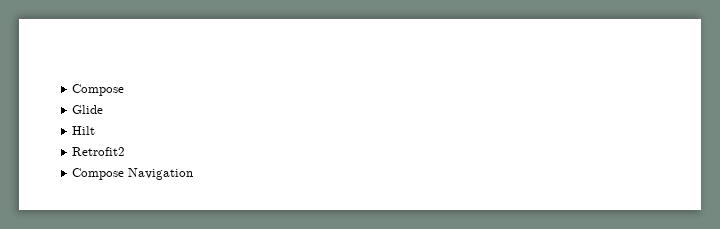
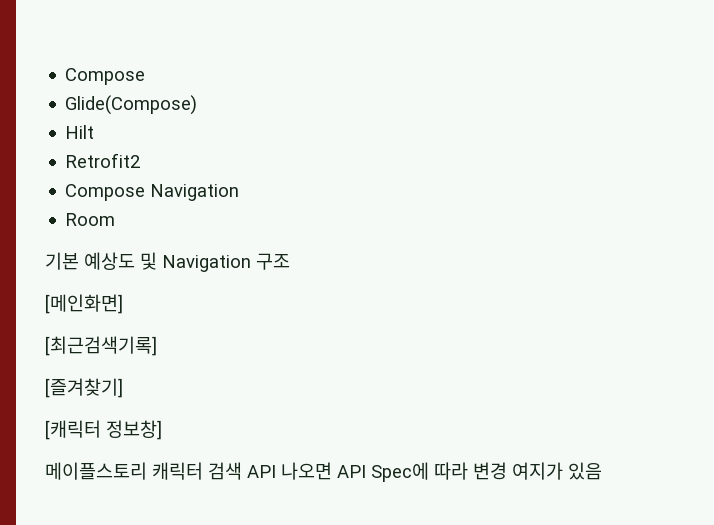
[72,105,104,114] Glide -> [65,95,198,115] Glide(Compose)
(194, 174) none -> [65,213,116,226] [45,252,290,272] [45,294,123,314] [45,336,157,356] [45,378,123,398] [45,420,162,440] [45,462,602,482] // Room // 기본 예상도 및 Navigation 구조 // [메인화면] // [최근검색기록] // [즐겨찾기] // [캐릭터 정보창] // 메이플스토리 캐릭터 검색 API 나오면 API Spec에 따라 변경 여지가 있음

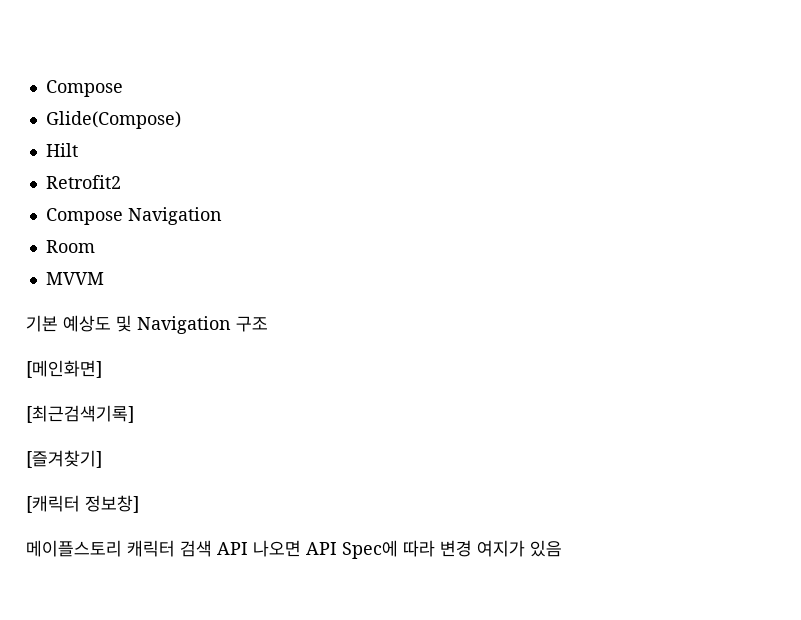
(116, 219) none -> [45,272,104,285] // MVVM

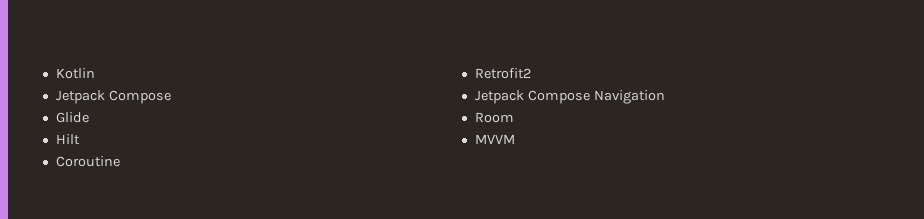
(45, 88) none -> [55,68,95,79] [55,90,105,104] Kotlin // Jetpack
[45,111,181,129] Glide(Compose) -> [55,112,89,123] Glide
(78, 150) none -> [55,156,120,167] // Coroutine
(121, 182) none -> [474,90,524,104] Jetpack
[26,315,268,334] [26,360,102,378] [26,405,134,423] [26,450,102,468] [26,495,139,513] [26,540,562,559] // 기본 예상도 및 Navigation 구조 // [메인화면] // [최근검색기록] // [즐겨찾기] // [캐릭터 정보창] // 메이플스토리 캐릭터 검색 API 나오면 API Spec에 따라 변경 여지가 있음 -> (515, 139) none

